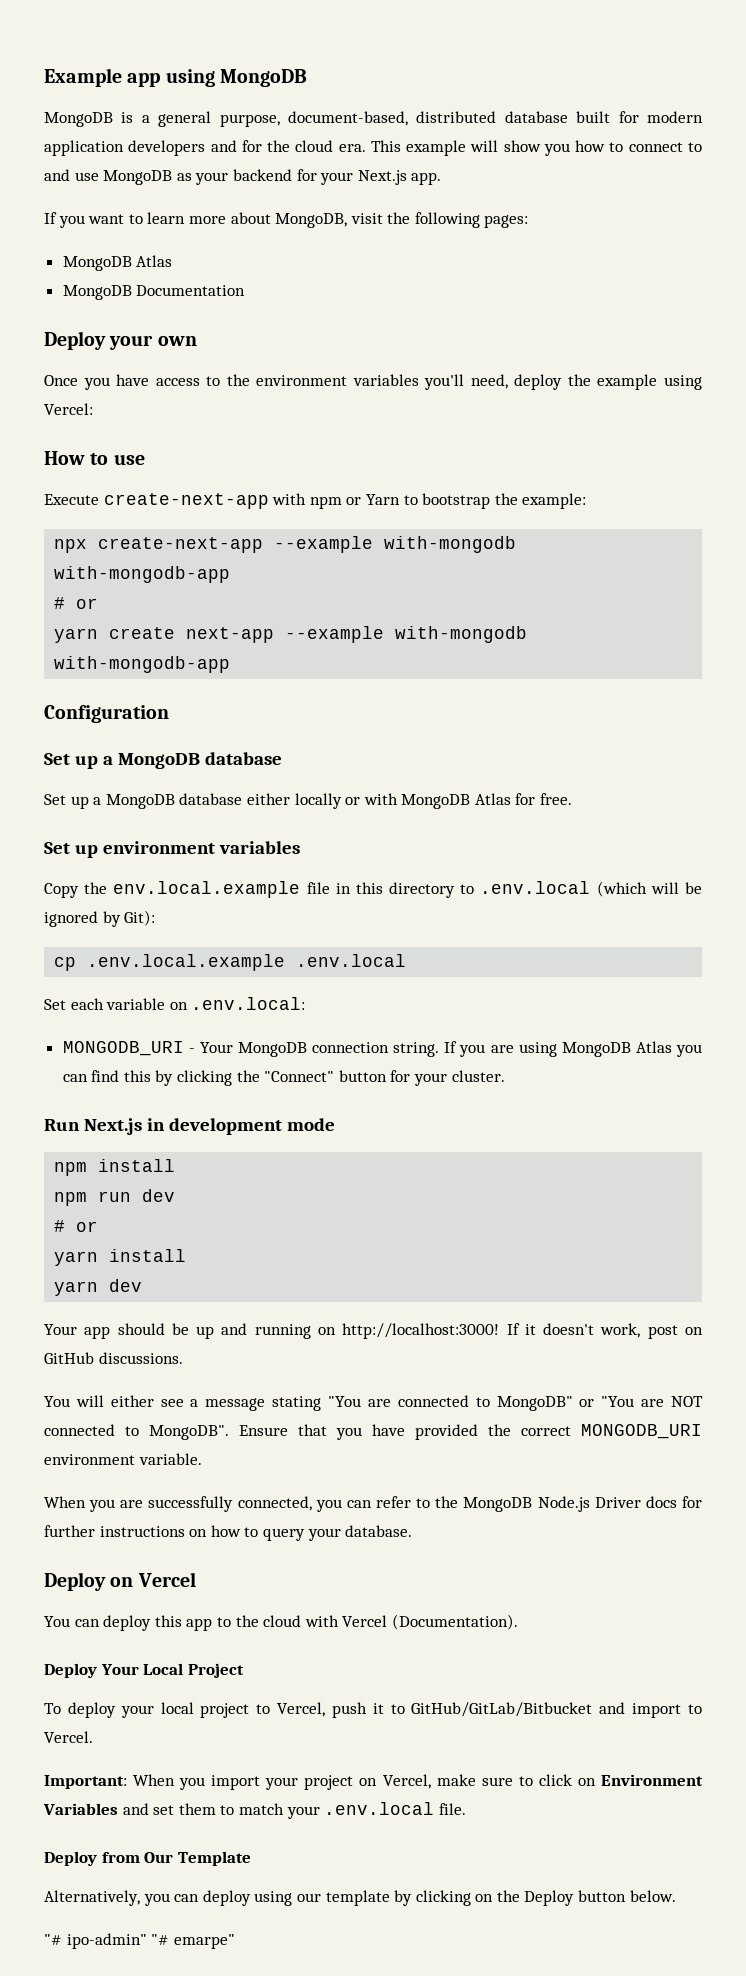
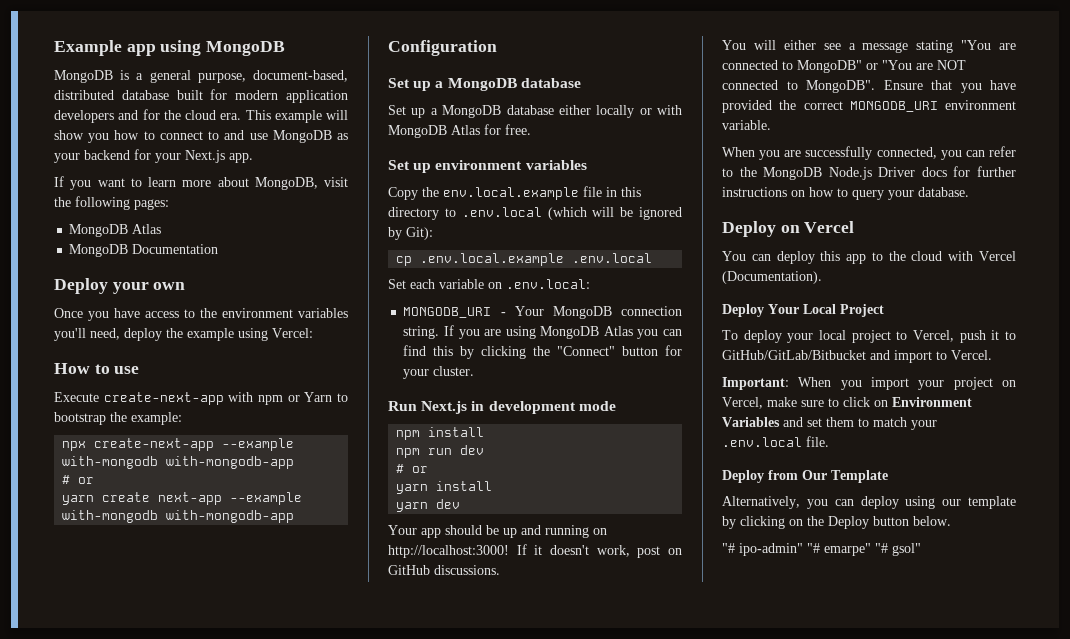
(235, 1941) none -> [875,543,921,556] "# gsol"

